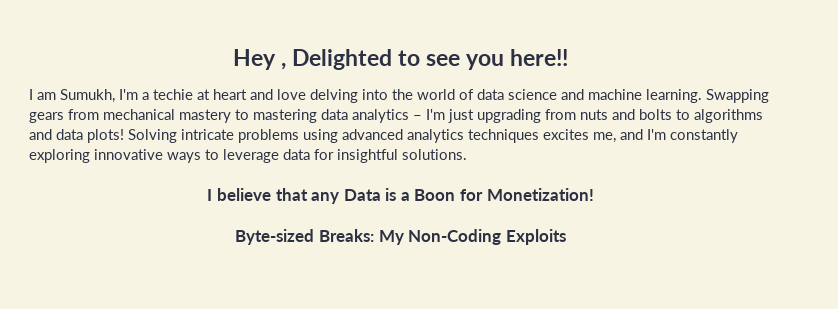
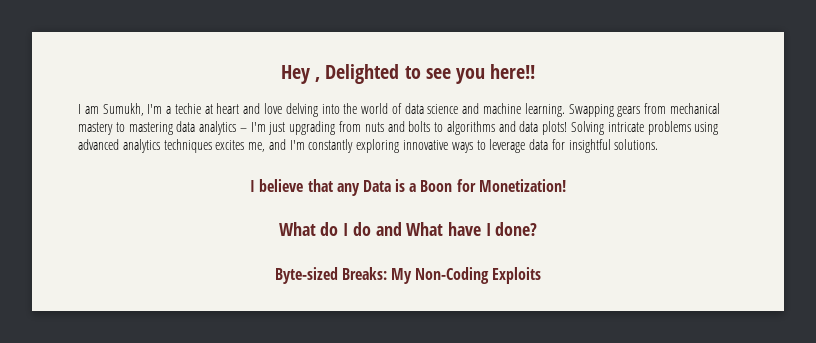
(594, 194) none -> [278,222,538,236] // What do I do and What have I done?

